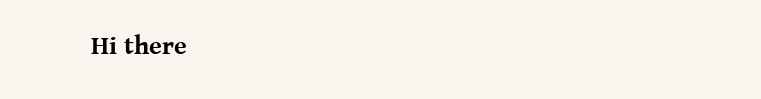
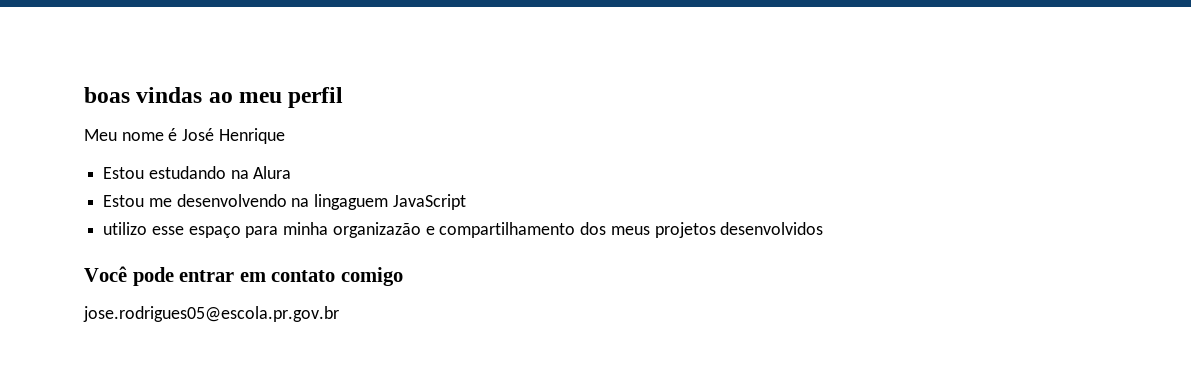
[91,34,188,54] Hi there -> [84,87,344,108] [84,128,285,144] [103,166,292,179] [103,194,466,210] [103,222,824,238] [84,266,403,286] [83,306,339,322] boas vindas ao meu perfil // Meu nome é José Henrique // Estou estudando na Alura // Estou me desenvolvendo na lingaguem JavaScript // utilizo esse espaço para minha organizazão e compartilhamento dos meus projetos desenvolvidos // Você pode entrar em contato comigo // jose.rodrigues05@escola.pr.gov.br

